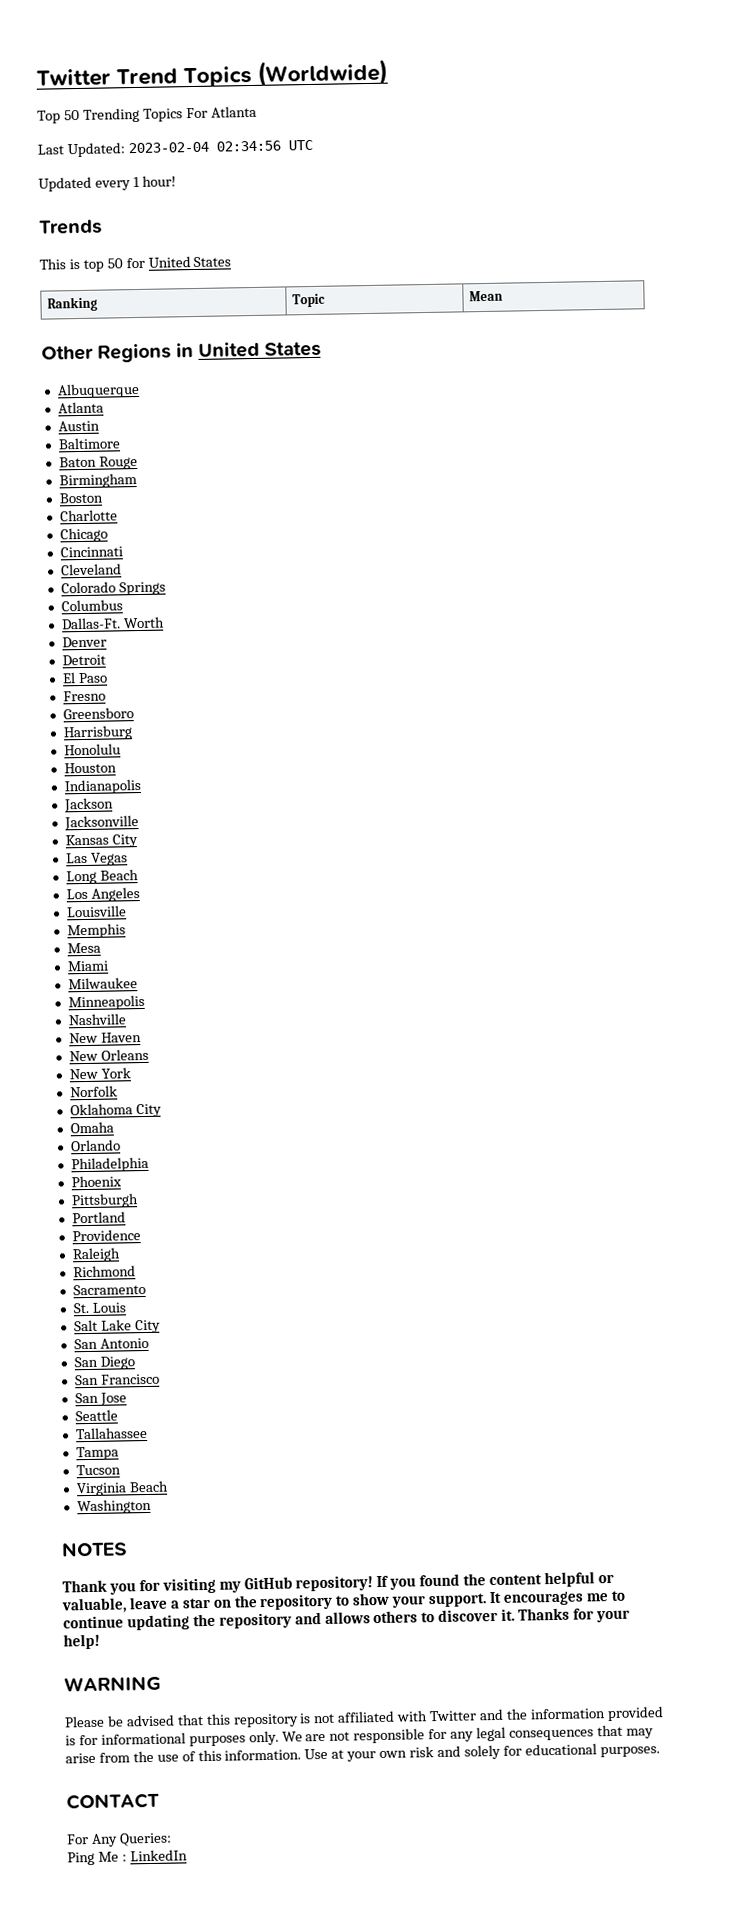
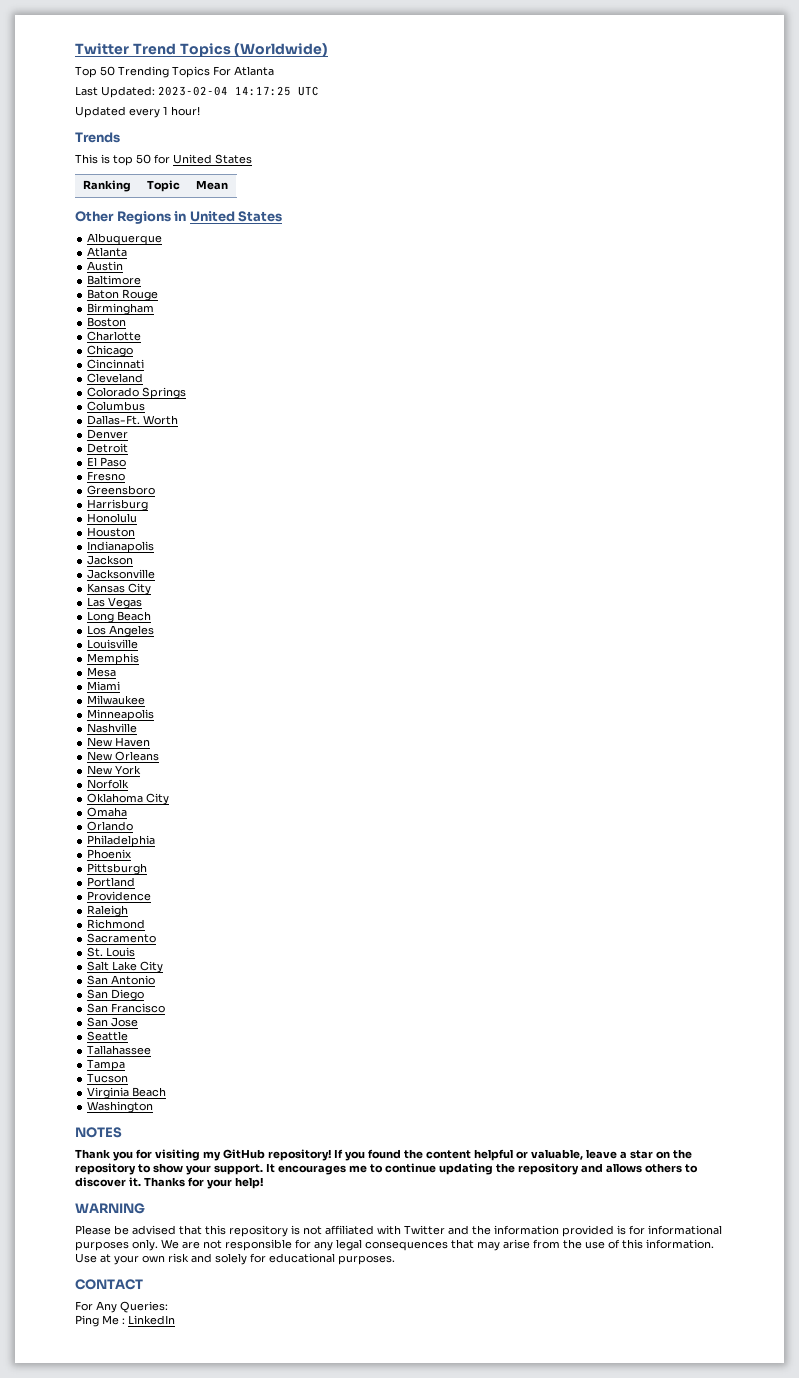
[215,140,281,152] 02:34:56 -> [235,86,291,96] 14:17:25

